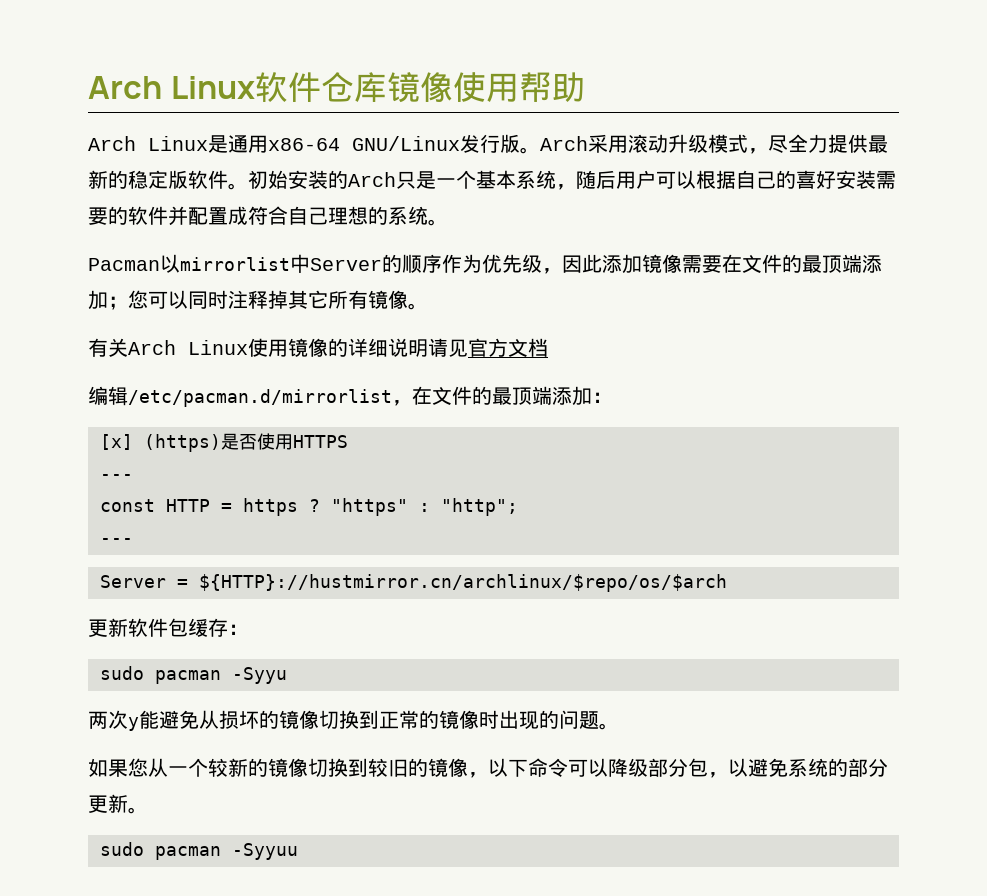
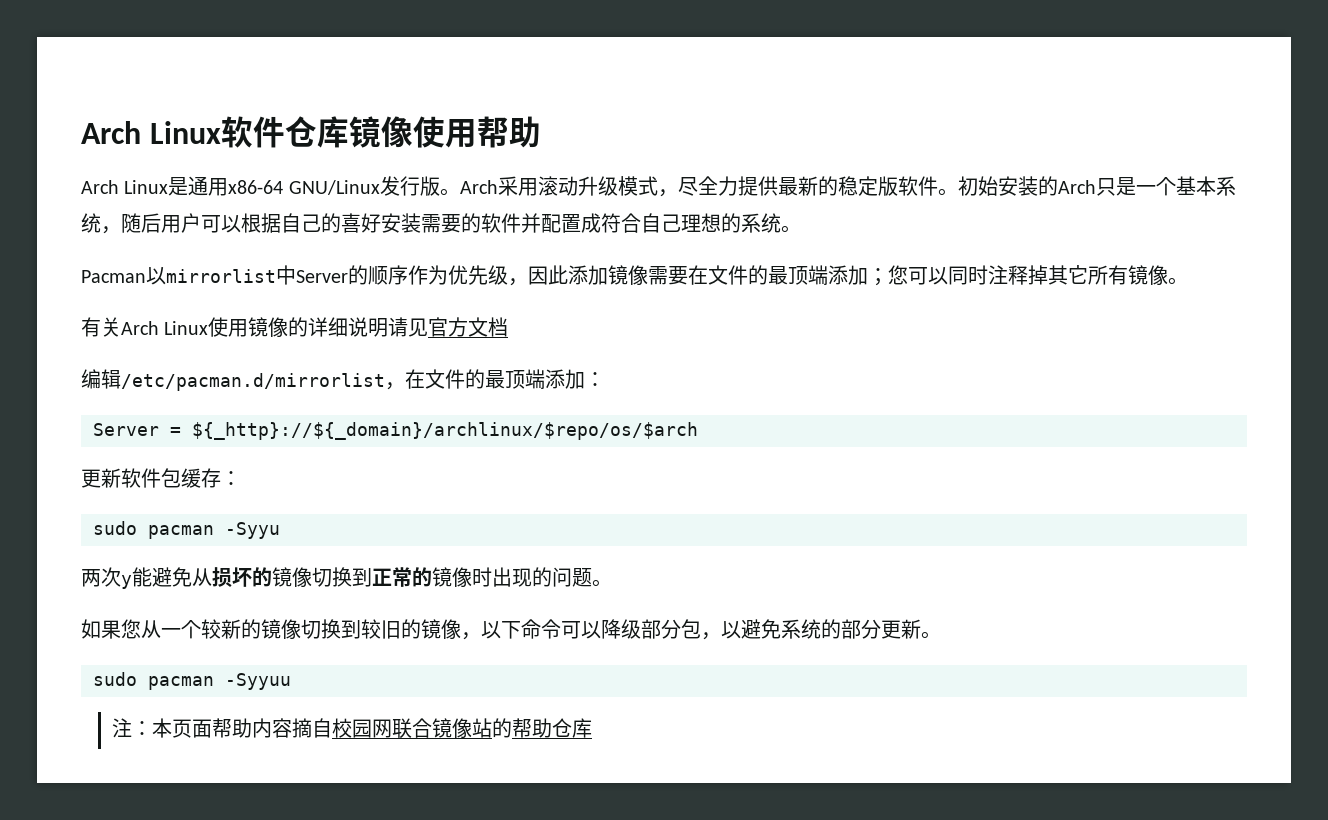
[100,433,348,452] [100,474,133,480] [100,498,518,516] [100,538,133,544] // [x] (https)是否使用HTTPS // --- // const HTTP = https ? "https" : "http"; // --- -> (605, 379) none
[199,574,727,592] ${HTTP}://hustmirror.cn/archlinux/$repo/os/$arch -> [192,422,698,440] ${_http}://${_domain}/archlinux/$repo/os/$arch
(298, 851) none -> [112,718,593,739] // 注：本页面帮助内容摘自校园网联合镜像站的帮助仓库

